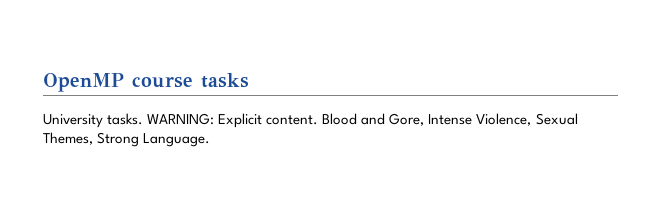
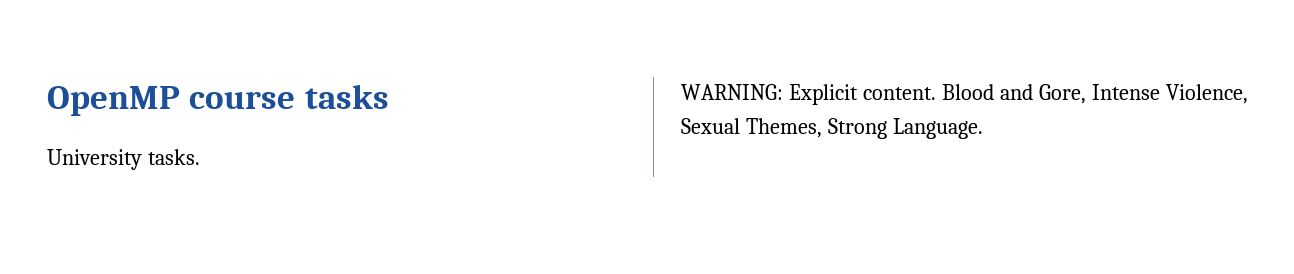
(144, 119) none -> (200, 157) //

